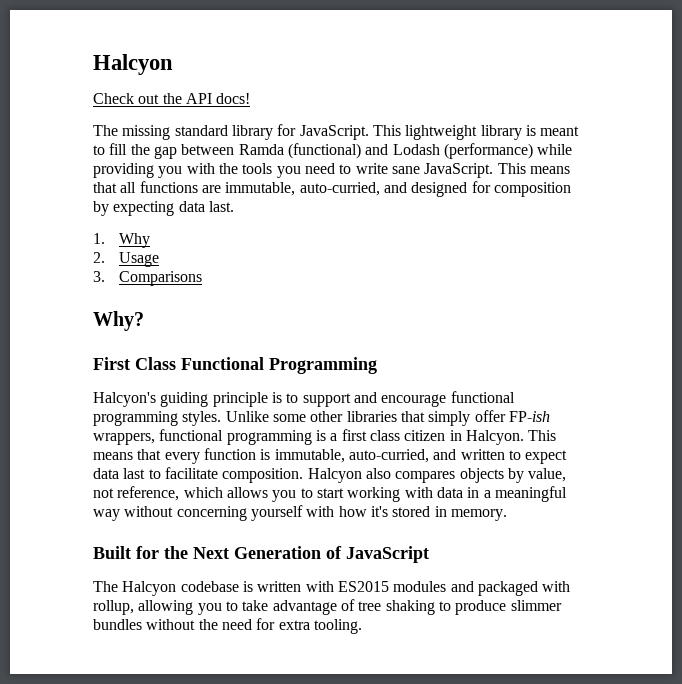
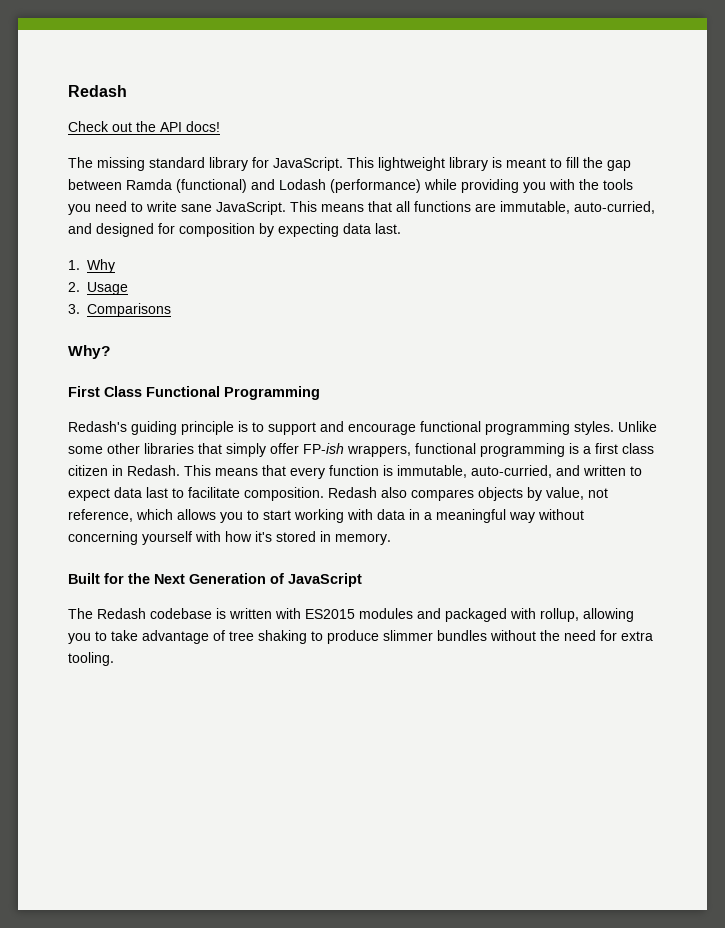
[93,54,173,75] Halcyon -> [68,85,127,97] Redash
[93,392,156,407] Halcyon's -> [68,421,127,432] Redash's
[465,430,524,445] Halcyon. -> [127,465,180,476] Redash.
[307,468,362,483] Halcyon -> [328,487,377,498] Redash
[122,581,177,596] Halcyon -> [97,608,146,619] Redash

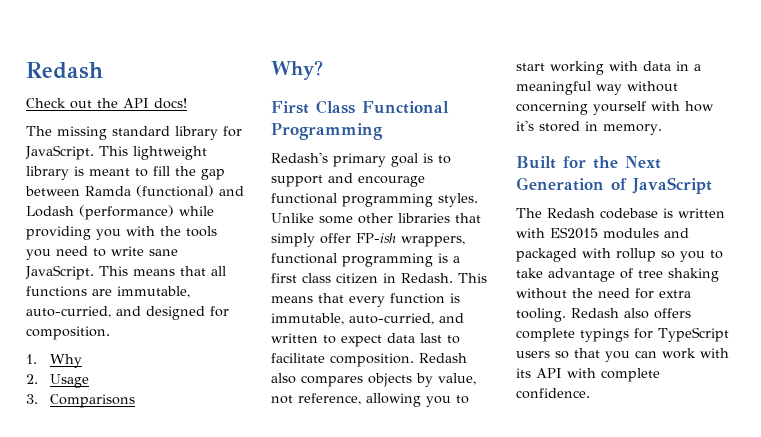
[179,223,401,237] composition by expecting data last. -> [26,326,110,340] composition.
[131,421,234,435] guiding principle -> [333,153,418,167] primary goal
[136,509,216,520] which allows -> [366,393,421,407] allowing
[540,608,634,622] rollup, allowing -> [616,248,675,262] rollup so
[311,630,487,644] to produce slimmer bundles -> (719, 275) none
(114, 659) none -> [571,308,691,319] [516,327,729,342] [516,348,729,362] [516,368,660,382] [516,388,590,399] Redash also offers complete typings for TypeScript users so that you can work with its API with complete confidence.

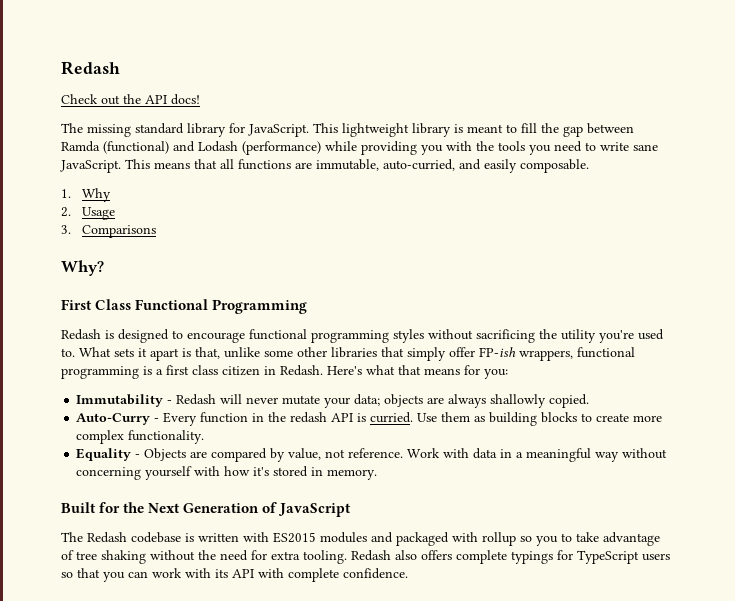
[146,306,229,320] [26,326,110,340] designed for composition. -> [484,159,589,173] easily composable.
[271,152,451,167] [271,173,425,187] [271,193,478,207] [271,213,314,223] Redash's primary goal is to support and encourage functional programming styles. Unlike -> [61,329,664,343] [61,347,260,361] Redash is designed to encourage functional programming styles without sacrificing the utility you're used to. What sets it apart is that, unlike
[458,273,487,283] [271,293,460,307] [271,313,464,325] [271,333,460,347] [271,353,467,367] [271,373,476,387] [271,393,469,407] [516,61,604,75] This means that every function is immutable, auto-curried, and written to expect data last to facilitate composition. Redash also compares objects by value, not reference, allowing you to start working -> [327,365,508,379] [76,394,590,408] [76,412,663,426] [76,430,205,444] [76,448,441,462] Here's what that means for you: // Immutability - Redash will never mutate your data; objects are always shallowly copied. // Auto-Curry - Every function in the redash API is curried. Use them as building blocks to create more complex functionality. // Equality - Objects are compared by value, not reference. Work

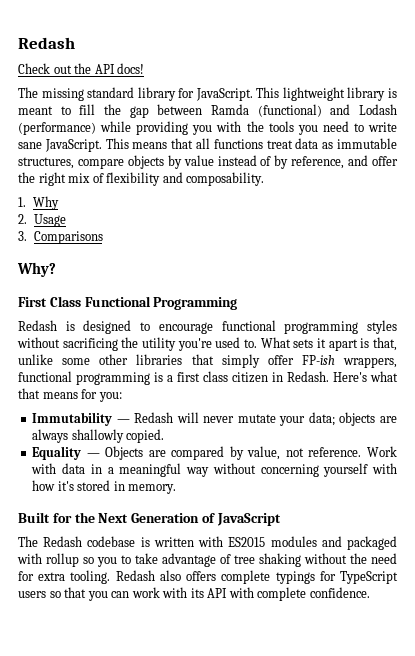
[295,159,589,173] are immutable, auto-curried, and easily composable. -> [266,138,398,149] [18,155,398,169] [18,172,265,186] treat data as immutable structures, compare objects by value instead of by reference, and offer the right mix of flexibility and composability.
[167,400,173,404] - -> [116,419,130,423] —
[76,412,663,426] [76,430,205,444] // Auto-Curry - Every function in the redash API is curried. Use them as building blocks to create more complex functionality. -> (165, 436) none
[135,454,141,458] - -> [86,453,100,457] —

